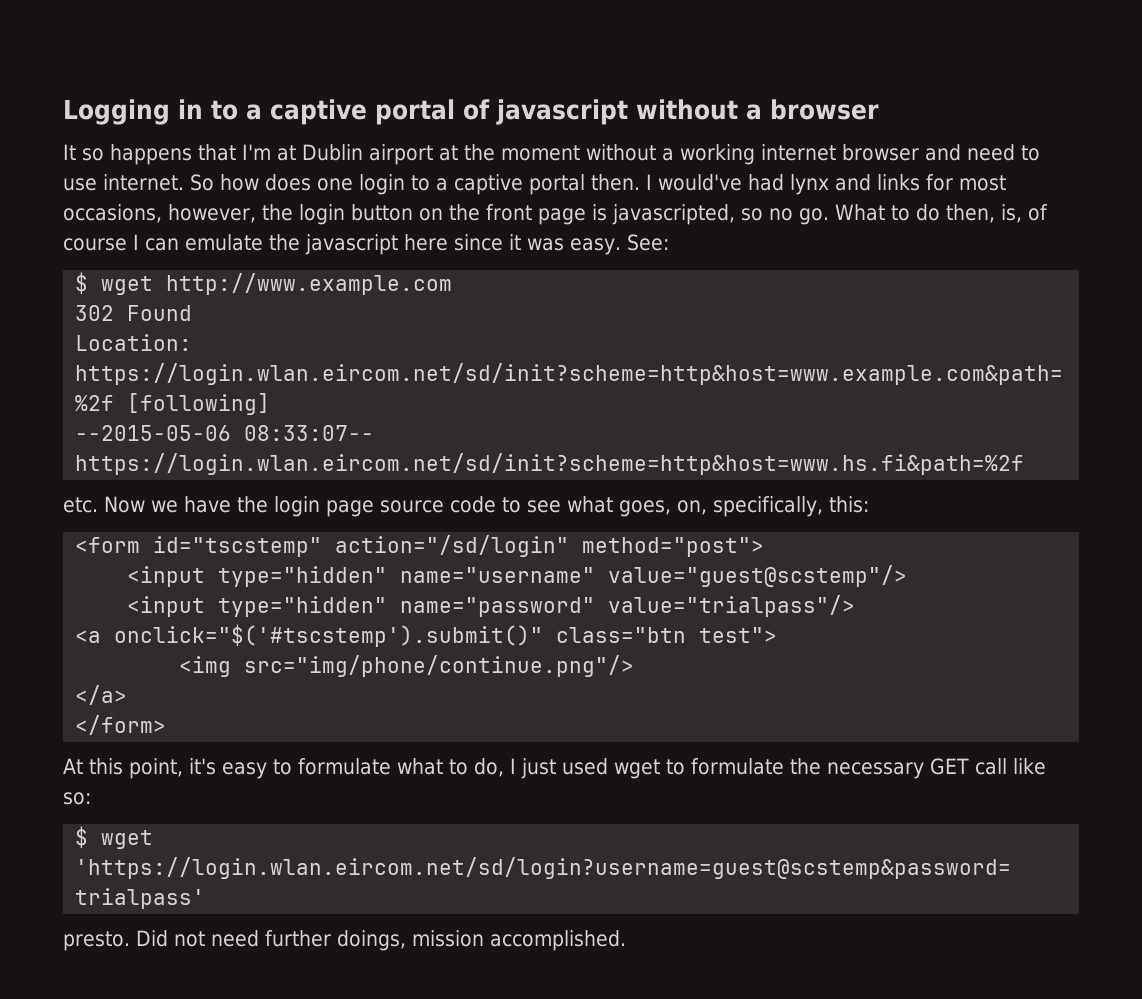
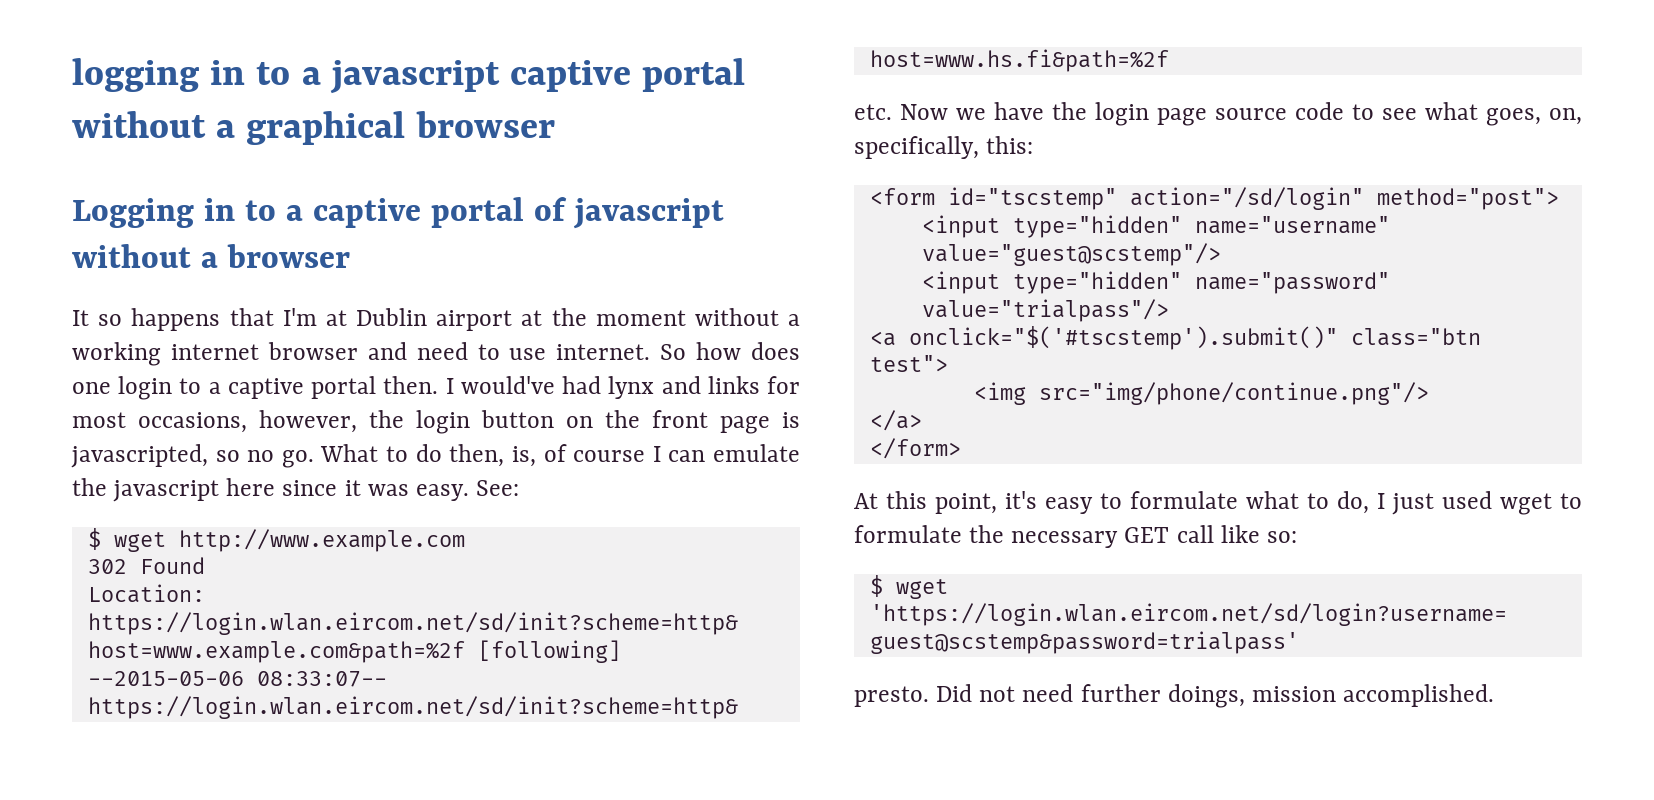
(63, 112) none -> [72,58,746,94] [72,111,555,145] logging in to a javascript captive portal without a graphical browser //

